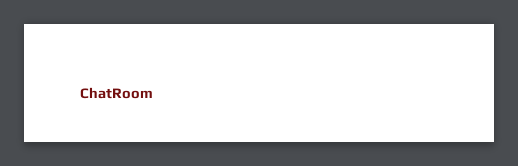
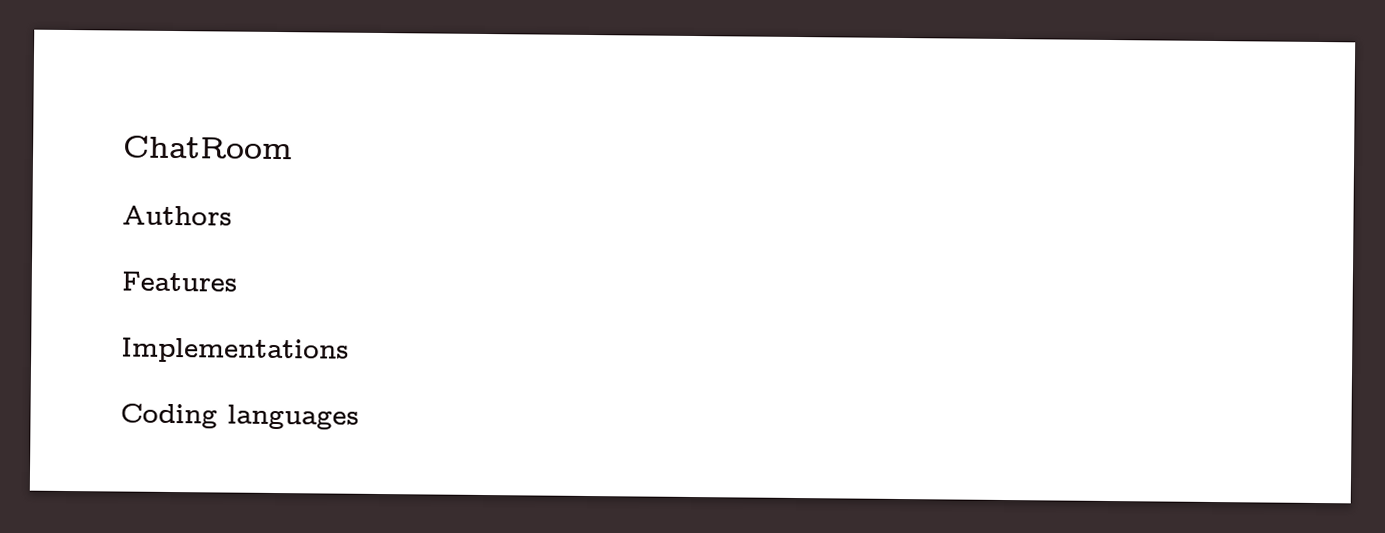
(153, 93) none -> [122,205,232,226] [121,271,237,292] [121,337,349,364] [120,403,359,430] // Authors // Features // Implementations // Coding languages

